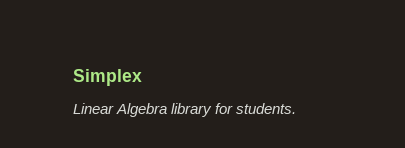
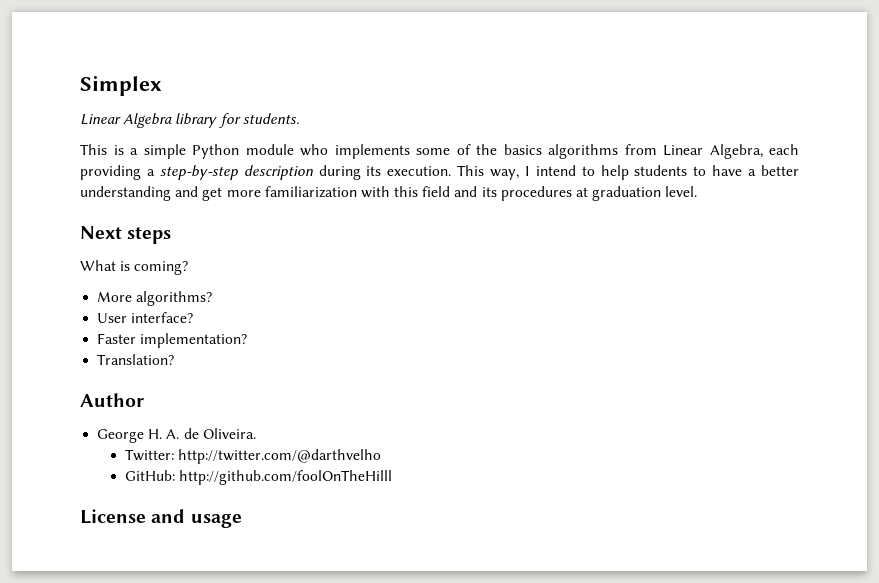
(297, 108) none -> [80,144,799,159] [80,165,799,180] [80,186,698,201] [80,226,172,244] [80,260,189,275] [97,291,213,306] [97,312,194,323] [97,333,248,348] [97,354,175,365] [80,393,144,407] [97,428,256,443] [124,449,381,464] [124,470,392,485] [80,509,242,528] // This is a simple Python module who implements some of the basics algorithms from Linear Algebra, each providing a step-by-step description during its execution. This way, I intend to help students to have a better understanding and get more familiarization with this field and its procedures at graduation level. // Next steps // What is coming? // More algorithms? // User interface? // Faster implementation? // Translation? // Author // George H. A. de Oliveira. // Twitter: http://twitter.com/@darthvelho // GitHub: http://github.com/foolOnTheHilll // License and usage

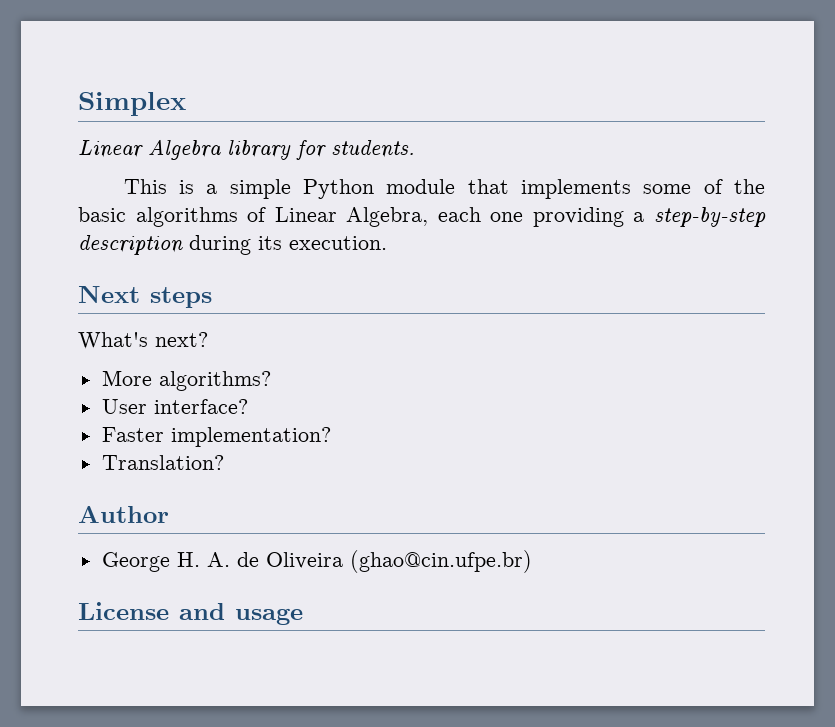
[300,144,328,156] who -> [467,179,509,194] that
[503,144,657,159] basics algorithms from -> [78,207,267,227] basic algorithms of
(799, 149) none -> [490,212,524,222] one
[457,165,799,180] [80,186,698,201] This way, I intend to help students to have a better understanding and get more familiarization with this field and its procedures at graduation level. -> (387, 243) none
[80,260,189,275] What is coming? -> [78,332,208,349] What's next?
[202,428,256,439] [124,449,381,464] [124,470,392,485] Oliveira. // Twitter: http://twitter.com/@darthvelho // GitHub: http://github.com/foolOnTheHilll -> [265,550,532,573] Oliveira (ghao@cin.ufpe.br)

